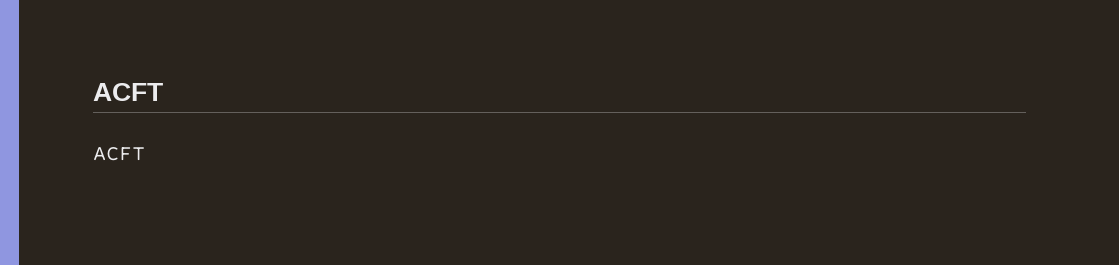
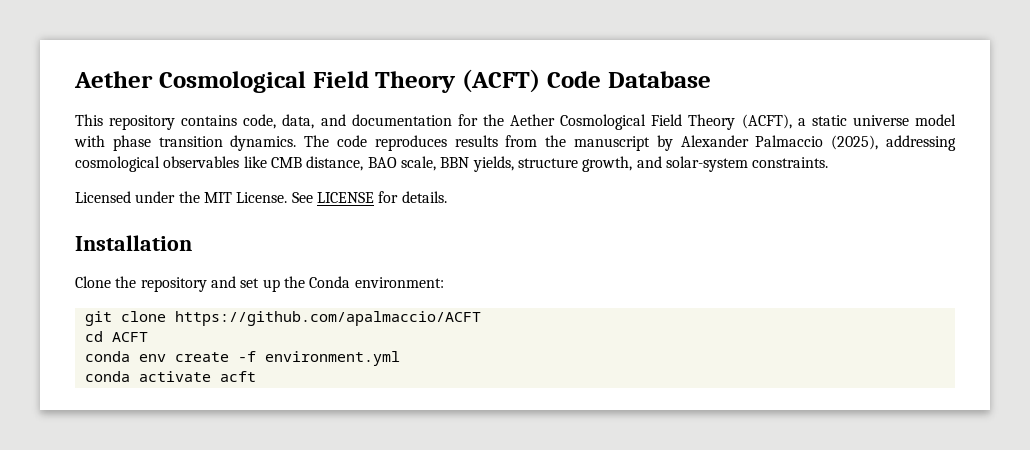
[93,83,163,101] [93,147,145,161] ACFT // ACFT -> [74,69,711,93] [75,114,957,130] [74,135,956,151] [75,156,829,172] [75,191,447,203] [75,235,192,251] [75,276,444,292] [84,311,481,326] [84,331,148,342] [84,351,400,366] [84,371,256,382] Aether Cosmological Field Theory (ACFT) Code Database // This repository contains code, data, and documentation for the Aether Cosmological Field Theory (ACFT), a static universe model with phase transition dynamics. The code reproduces results from the manuscript by Alexander Palmaccio (2025), addressing cosmological observables like CMB distance, BAO scale, BBN yields, structure growth, and solar-system constraints. // Licensed under the MIT License. See LICENSE for details. // Installation // Clone the repository and set up the Conda environment: // git clone https://github.com/apalmaccio/ACFT // cd ACFT // conda env create -f environment.yml // conda activate acft

